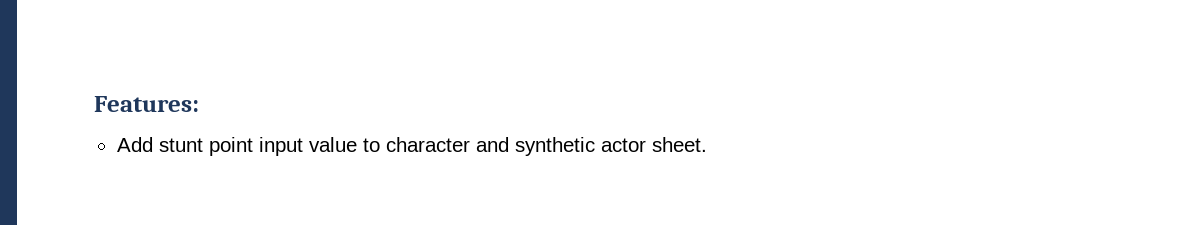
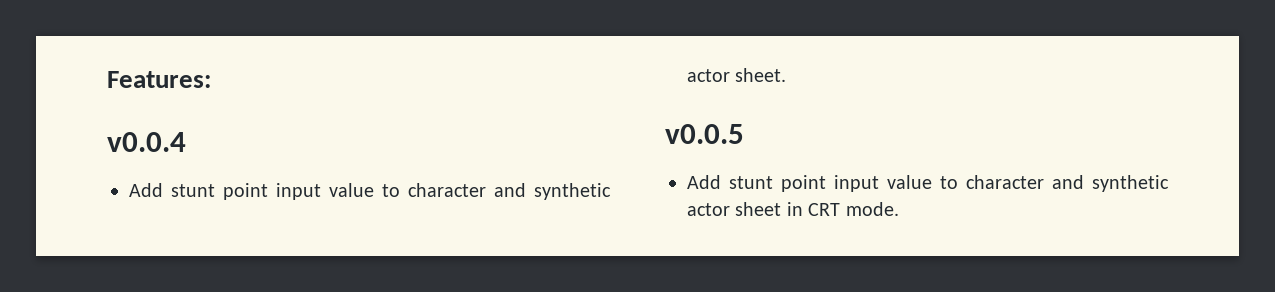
(199, 104) none -> [107,132,186,152] // v0.0.4
(707, 144) none -> [665,124,744,144] [687,175,1169,192] [687,202,899,216] // v0.0.5 // Add stunt point input value to character and synthetic actor sheet in CRT mode.

